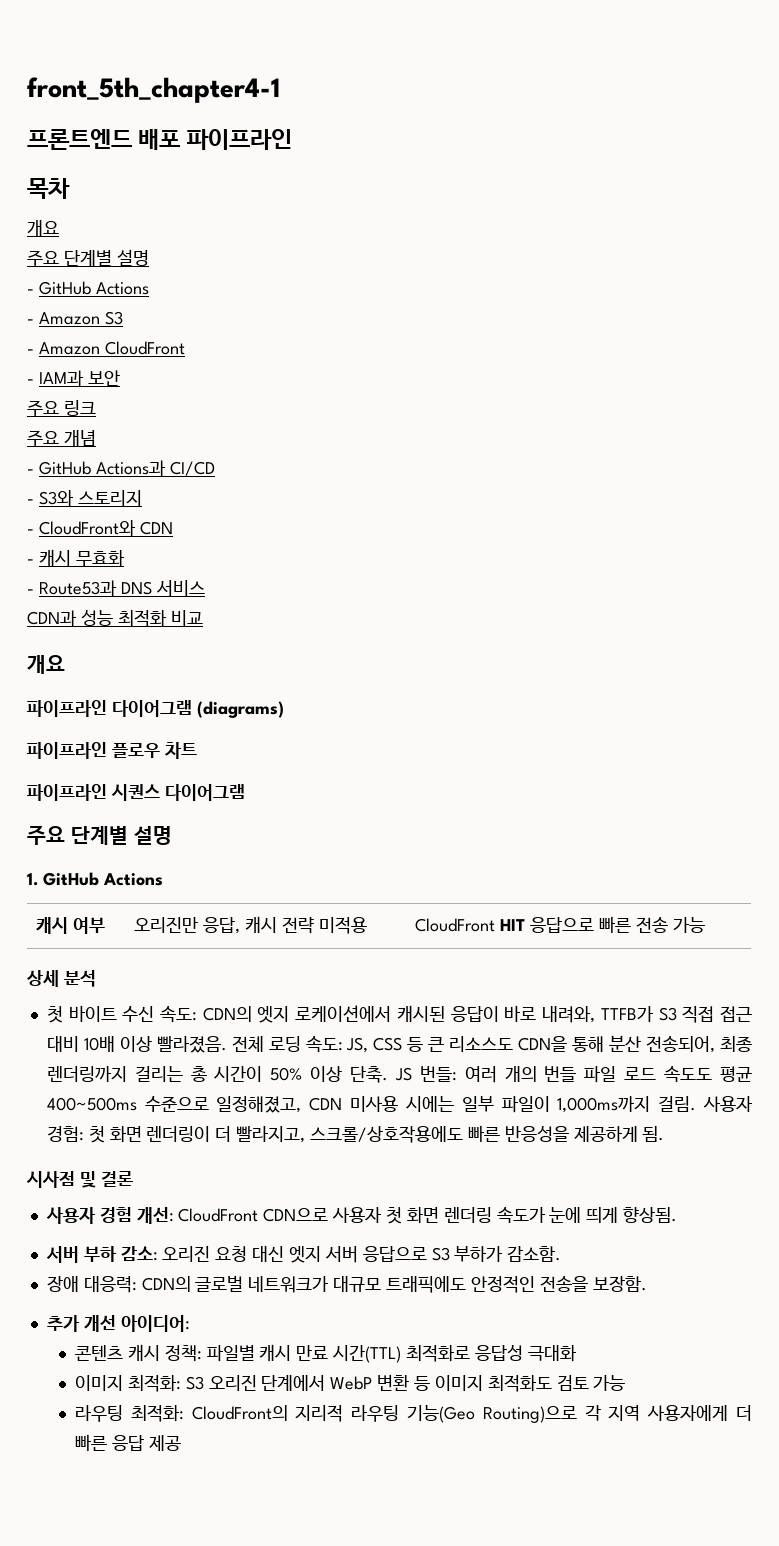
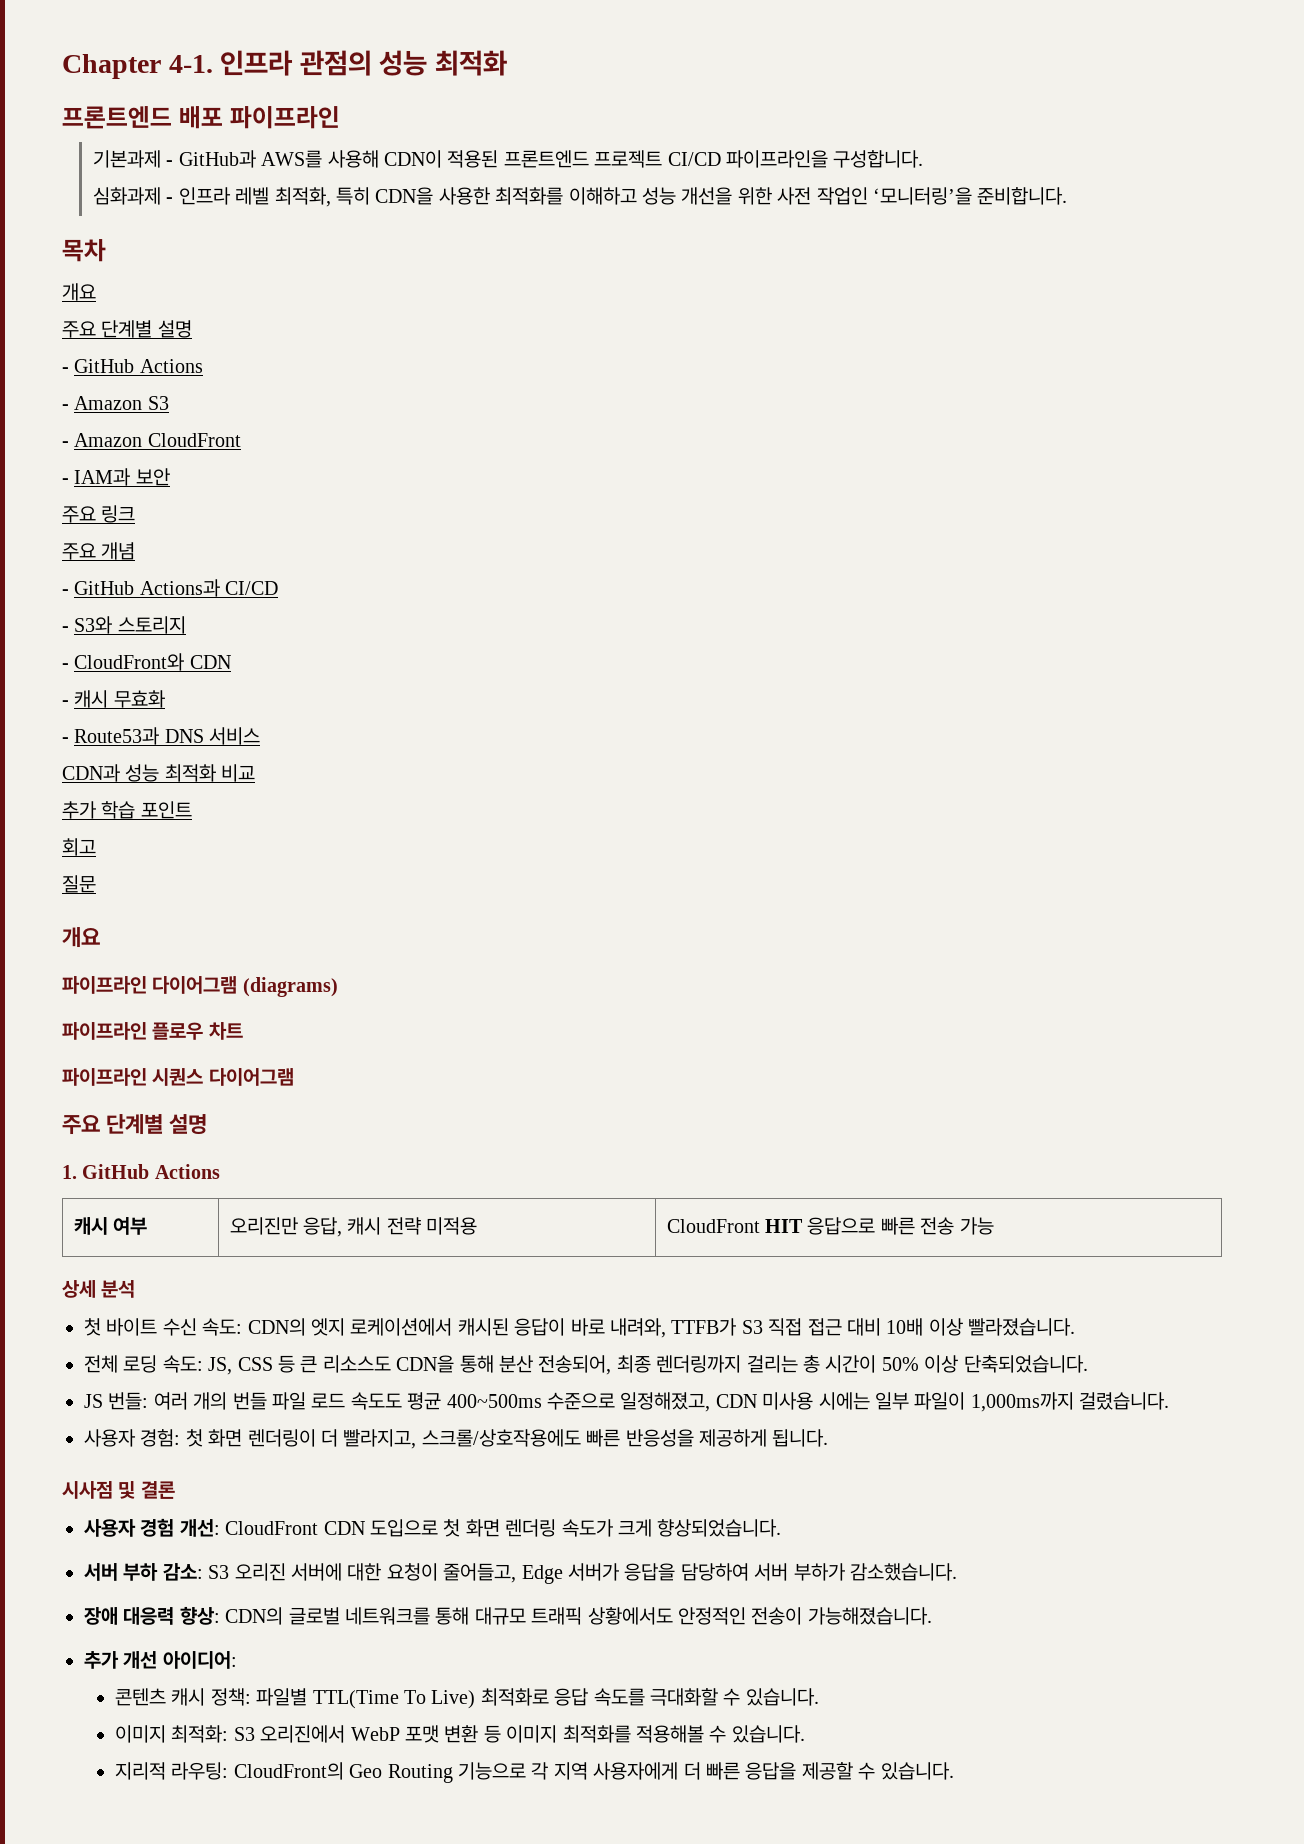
[27,77,280,103] [27,129,292,150] front_5th_chapter4-1 // 프론트엔드 배포 파이프라인 -> [62,50,507,79] [62,106,340,129] [92,150,924,168] [92,187,1068,207] Chapter 4-1. 인프라 관점의 성능 최적화 // 프론트엔드 배포 파이프라인 // 기본과제 - GitHub과 AWS를 사용해 CDN이 적용된 프론트엔드 프로젝트 CI/CD 파이프라인을 구성합니다. // 심화과제 - 인프라 레벨 최적화, 특히 CDN을 사용한 최적화를 이해하고 성능 개선을 위한 사전 작업인 ‘모니터링’을 준비합니다.
(203, 618) none -> [62,801,192,819] [62,838,96,856] [62,875,96,893] // 추가 학습 포인트 // 회고 // 질문
[156,1036,227,1053] 빨라졌음. -> [968,1318,1076,1336] 빨라졌습니다. //
[350,1066,389,1083] 단축. -> [963,1355,1088,1373] 단축되었습니다. //
[658,1096,697,1112] 걸림. -> [1079,1392,1170,1410] 걸렸습니다. //
[642,1126,665,1142] 됨. -> [772,1429,829,1447] 됩니다.
[263,1207,383,1223] CDN으로 사용자 -> [323,1519,438,1537] CDN 도입으로
[549,1207,678,1223] 눈에 띄게 향상됨. -> [617,1519,782,1537] 크게 향상되었습니다.
[162,1246,562,1263] [46,1275,647,1293] 오리진 요청 대신 엣지 서버 응답으로 S3 부하가 감소함. // 장애 대응력: CDN의 글로벌 네트워크가 대규모 트래픽에도 안정적인 전송을 보장함. -> [208,1563,957,1584] [84,1606,932,1625] S3 오리진 서버에 대한 요청이 줄어들고, Edge 서버가 응답을 담당하여 서버 부하가 감소했습니다. // 장애 대응력 향상: CDN의 글로벌 네트워크를 통해 대규모 트래픽 상황에서도 안정적인 전송이 가능해졌습니다.
[259,1344,577,1363] [74,1374,626,1392] [74,1404,577,1423] 캐시 만료 시간(TTL) 최적화로 응답성 극대화 // 이미지 최적화: S3 오리진 단계에서 WebP 변환 등 이미지 최적화도 검토 가능 // 라우팅 최적화: CloudFront의 지리적 라우팅 기능(Geo Routing)으로 -> [312,1688,819,1709] [114,1725,805,1743] [114,1762,526,1783] TTL(Time To Live) 최적화로 응답 속도를 극대화할 수 있습니다. // 이미지 최적화: S3 오리진에서 WebP 포맷 변환 등 이미지 최적화를 적용해볼 수 있습니다. // 지리적 라우팅: CloudFront의 Geo Routing 기능으로
[111,1435,181,1451] 응답 제공 -> [745,1762,954,1780] 응답을 제공할 수 있습니다.

